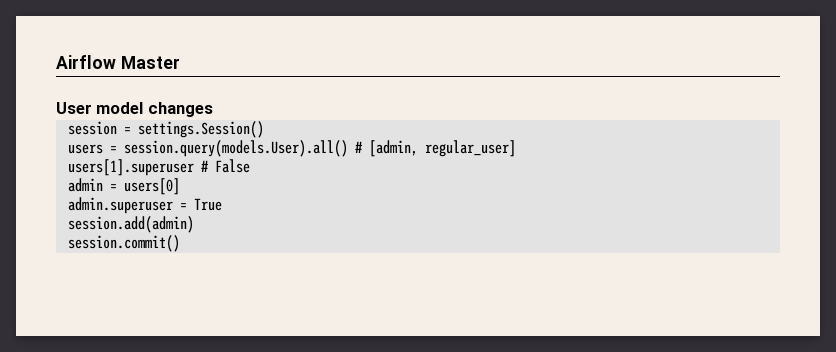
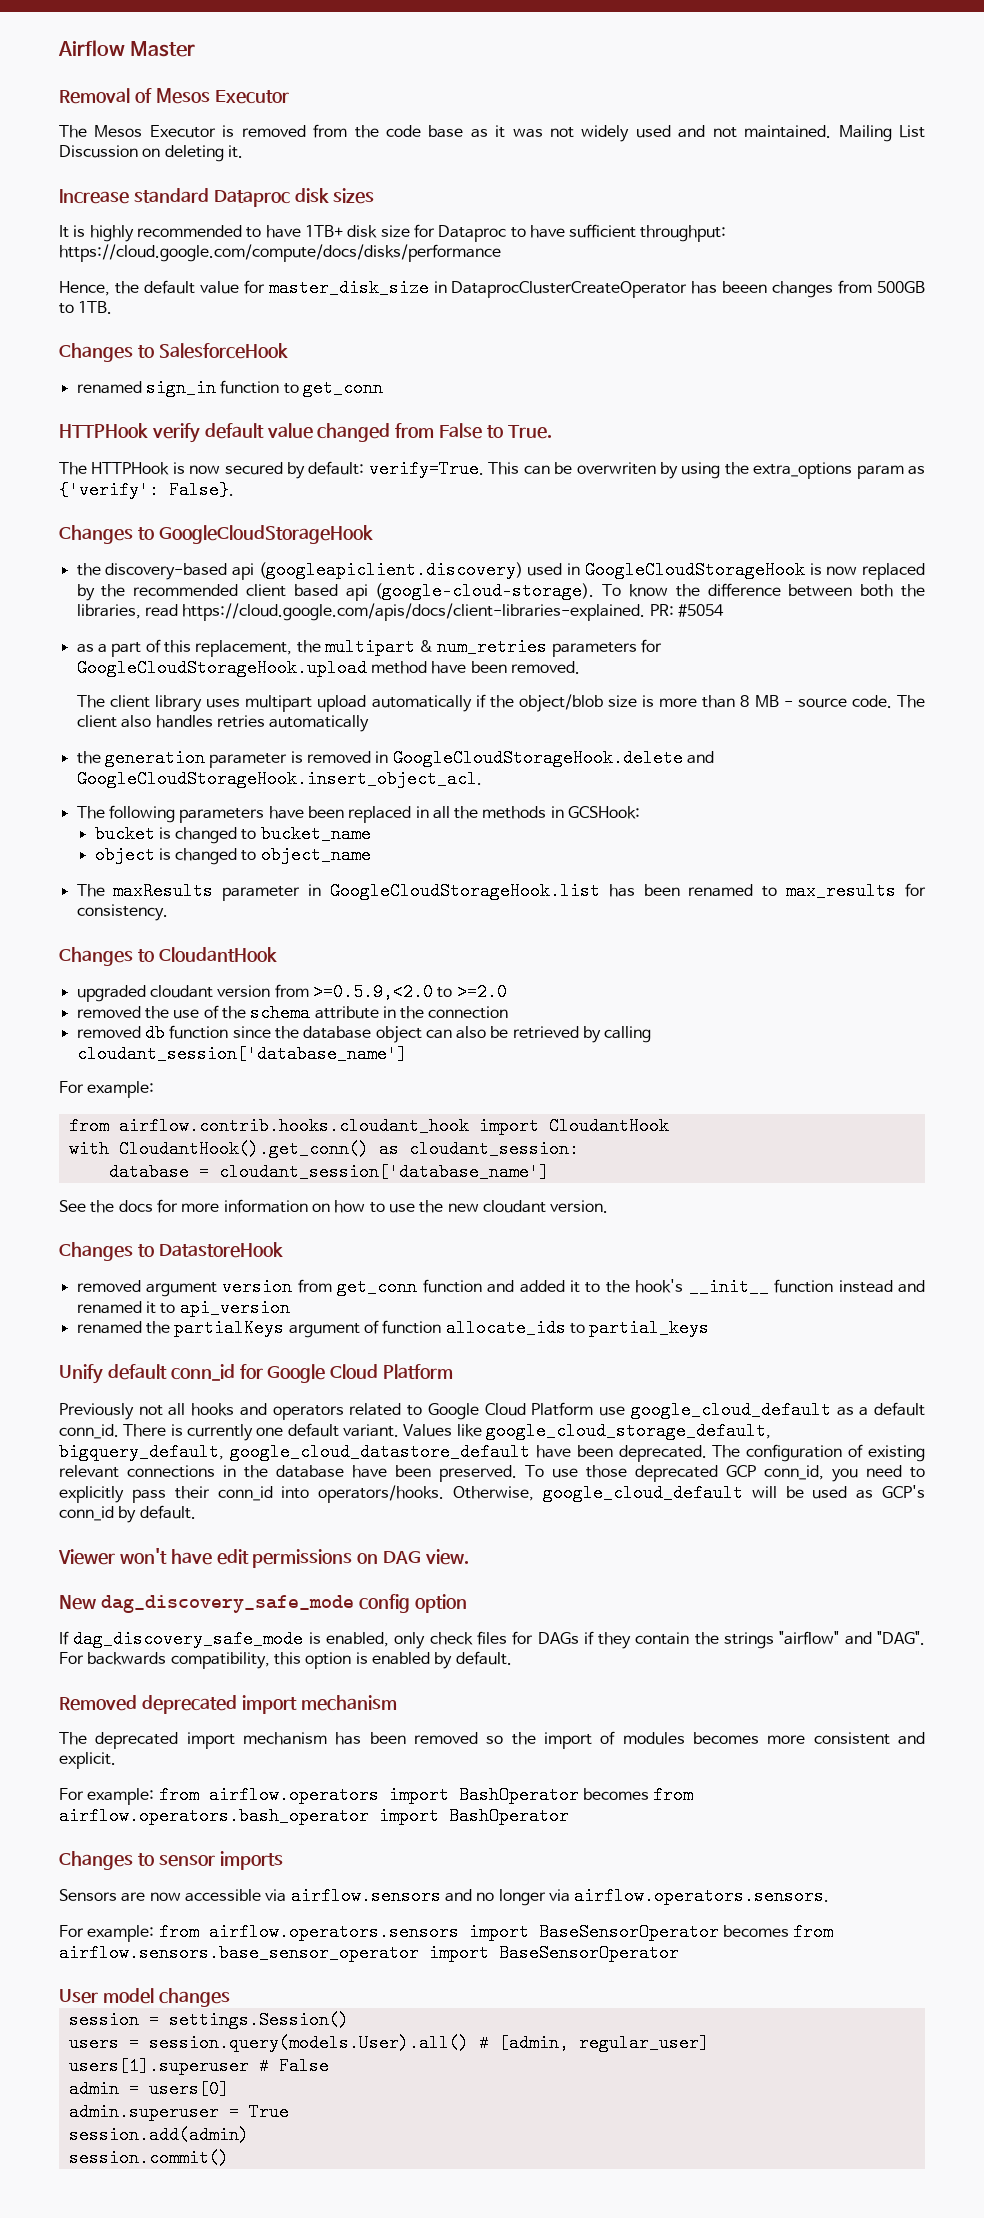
(180, 62) none -> [59,88,289,104] [59,124,926,142] [59,145,243,162] [59,188,375,207] [59,224,727,242] [59,244,501,262] [59,279,925,298] [59,301,113,314] [59,343,288,362] [76,379,383,397] [59,423,552,443] [59,460,925,479] [59,481,234,499] [59,525,373,544] [76,561,925,580] [76,582,926,601] [76,603,724,621] [76,638,663,657] [76,659,580,677] [76,694,925,712] [76,715,370,732] [76,749,714,768] [76,770,482,788] [76,805,641,823] [94,825,371,844] [94,846,371,865] [76,882,927,901] [76,904,168,921] [59,947,277,966] [76,983,507,1002] [76,1004,509,1022] [76,1024,652,1043] [76,1045,407,1063] [59,1081,155,1098] [68,1117,669,1135] [68,1140,579,1158] [108,1163,549,1181] [59,1199,609,1213] [59,1242,283,1261] [76,1278,925,1297] [76,1299,290,1317] [76,1319,710,1338] [59,1364,454,1384] [59,1401,926,1420] [59,1422,771,1441] [59,1443,925,1462] [59,1465,925,1482] [59,1484,926,1503] [59,1505,196,1523] [58,1548,470,1568] [59,1594,467,1613] [59,1630,925,1649] [59,1651,512,1669] [59,1695,397,1714] [59,1731,926,1749] [59,1752,116,1769] [59,1786,694,1805] [59,1807,569,1825] [59,1851,283,1870] [59,1887,830,1906] [59,1923,834,1942] [59,1944,679,1962] // Removal of Mesos Executor // The Mesos Executor is removed from the code base as it was not widely used and not maintained. Mailing List Discussion on deleting it. // Increase standard Dataproc disk sizes // It is highly recommended to have 1TB+ disk size for Dataproc to have sufficient throughput: https://cloud.google.com/compute/docs/disks/performance // Hence, the default value for master_disk_size in DataprocClusterCreateOperator has beeen changes from 500GB to 1TB. // Changes to SalesforceHook // renamed sign_in function to get_conn // HTTPHook verify default value changed from False to True. // The HTTPHook is now secured by default: verify=True. This can be overwriten by using the extra_options param as {'verify': False}. // Changes to GoogleCloudStorageHook // the discovery-based api (googleapiclient.discovery) used in GoogleCloudStorageHook is now replaced by the recommended client based api (google-cloud-storage). To know the difference between both the libraries, read https://cloud.google.com/apis/docs/client-libraries-explained. PR: #5054 // as a part of this replacement, the multipart & num_retries parameters for GoogleCloudStorageHook.upload method have been removed. // The client library uses multipart upload automatically if the object/blob size is more than 8 MB - source code. The client also handles retries automatically // the generation parameter is removed in GoogleCloudStorageHook.delete and GoogleCloudStorageHook.insert_object_acl. // The following parameters have been replaced in all the methods in GCSHook: // bucket is changed to bucket_name // object is changed to object_name // The maxResults parameter in GoogleCloudStorageHook.list has been renamed to max_results for consistency. // Changes to CloudantHook // upgraded cloudant version from >=0.5.9,<2.0 to >=2.0 // removed the use of the schema attribute in the connection // removed db function since the database object can also be retrieved by calling cloudant_session['database_name'] // For example: // from airflow.contrib.hooks.cloudant_hook import CloudantHook // with CloudantHook().get_conn() as cloudant_session: // database = cloudant_session['database_name'] // See the docs for more information on how to use the new cloudant version. // Changes to DatastoreHook // removed argument version from get_conn function and added it to the hook's __init__ function instead and renamed it to api_version // renamed the partialKeys argument of function allocate_ids to partial_keys // Unify default conn_id for Google Cloud Platform // Previously not all hooks and operators related to Google Cloud Platform use google_cloud_default as a default conn_id. There is currently one default variant. Values like google_cloud_storage_default, bigquery_default, google_cloud_datastore_default have been deprecated. The configuration of existing relevant connections in the database have been preserved. To use those deprecated GCP conn_id, you need to explicitly pass their conn_id into operators/hooks. Otherwise, google_cloud_default will be used as GCP's conn_id by default. // Viewer won't have edit permissions on DAG view. // New dag_discovery_safe_mode config option // If dag_discovery_safe_mode is enabled, only check files for DAGs if they contain the strings "airflow" and "DAG". For backwards compatibility, this option is enabled by default. // Removed deprecated import mechanism // The deprecated import mechanism has been removed so the import of modules becomes more consistent and explicit. // For example: from airflow.operators import BashOperator becomes from airflow.operators.bash_operator import BashOperator // Changes to sensor imports // Sensors are now accessible via airflow.sensors and no longer via airflow.operators.sensors. // For example: from airflow.operators.sensors import BaseSensorOperator becomes from airflow.sensors.base_sensor_operator import BaseSensorOperator

